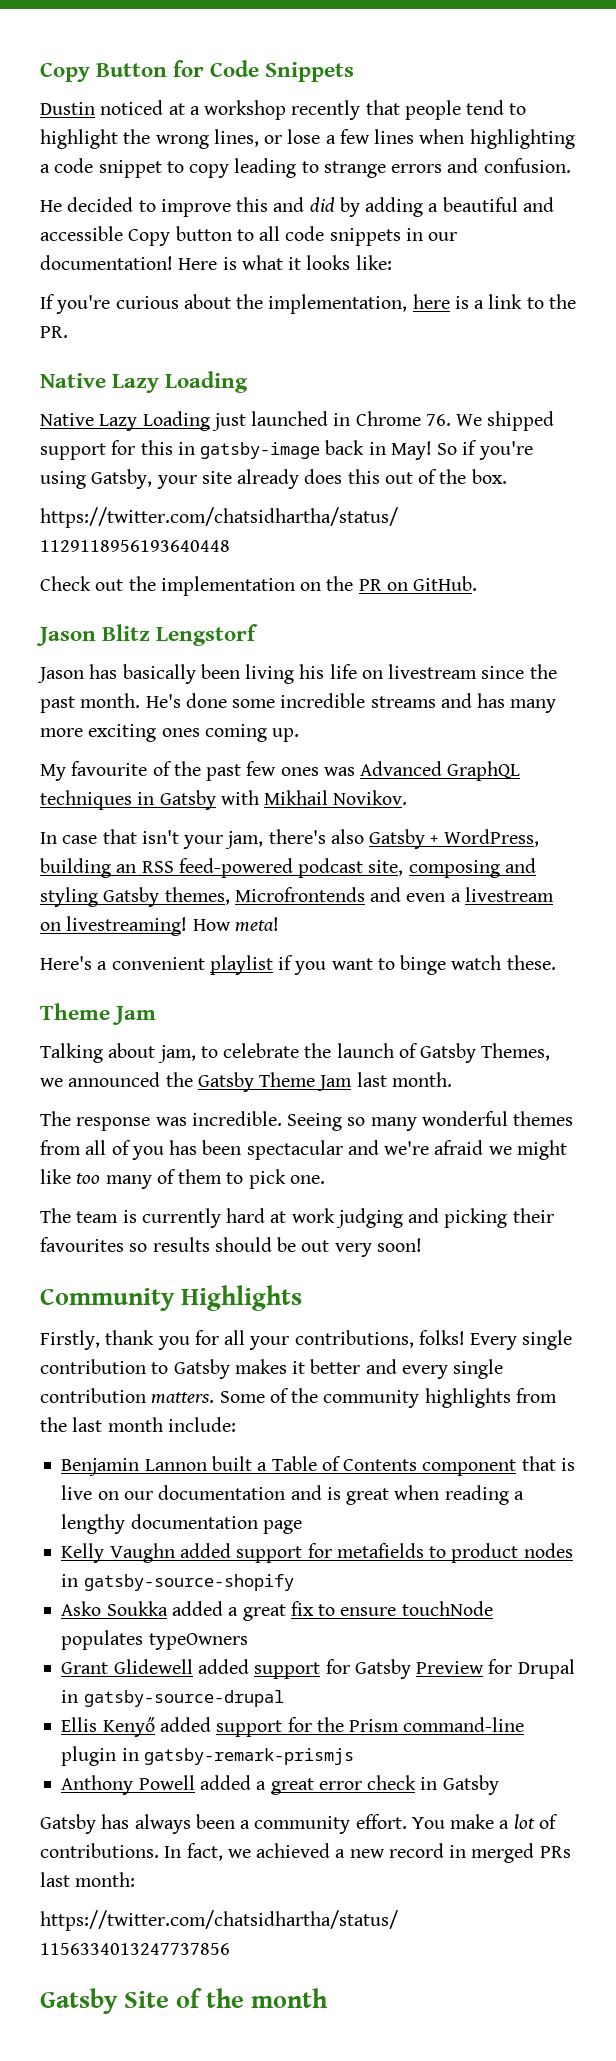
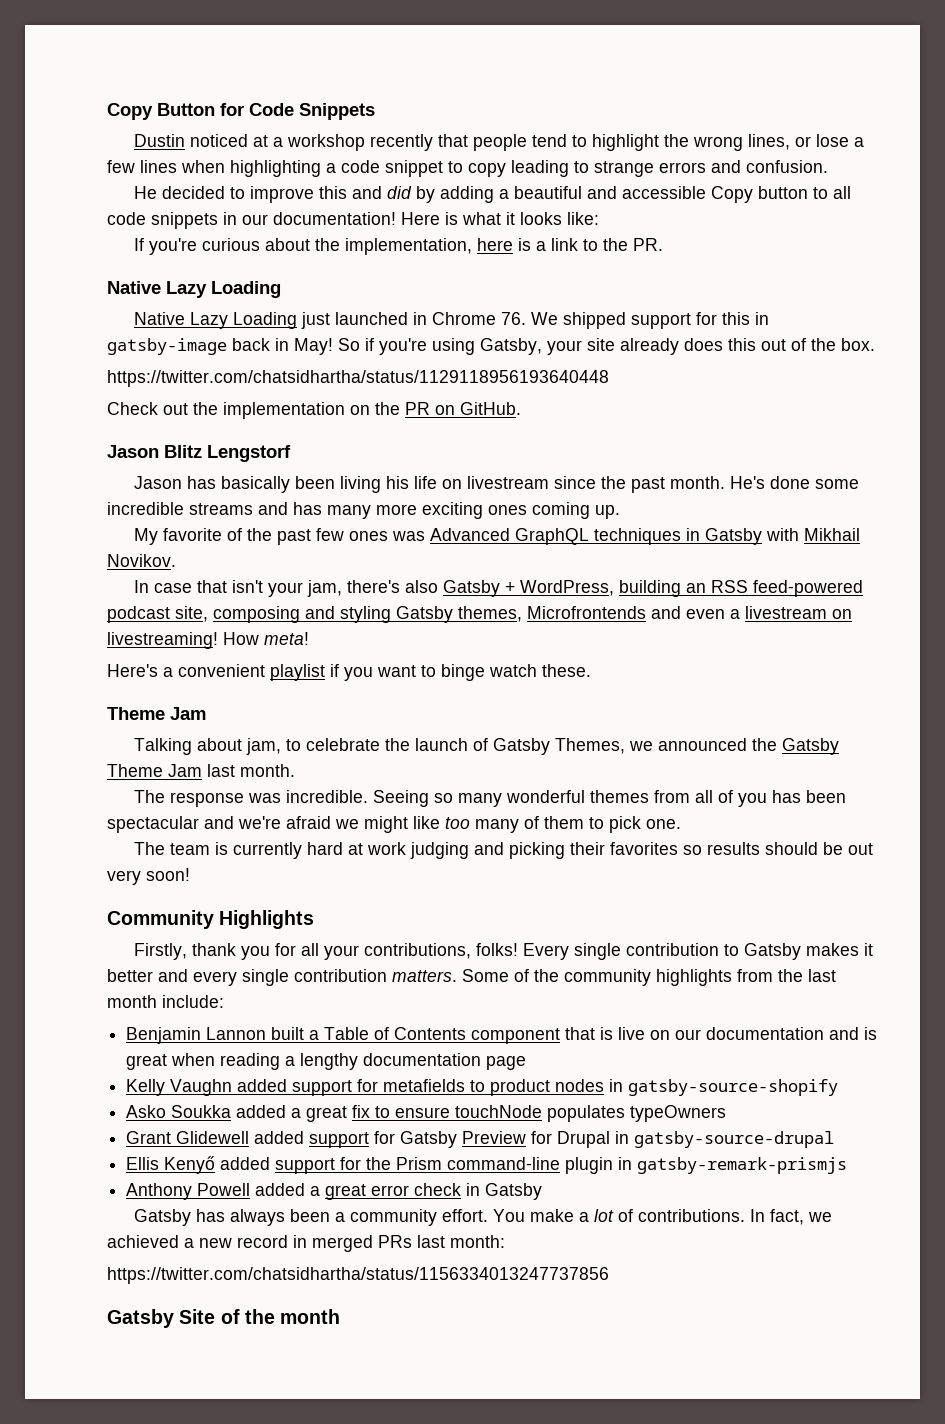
[71,761,148,776] favourite -> [163,528,223,541] favorite
[40,1237,124,1252] favourites -> [610,842,679,855] favorites

